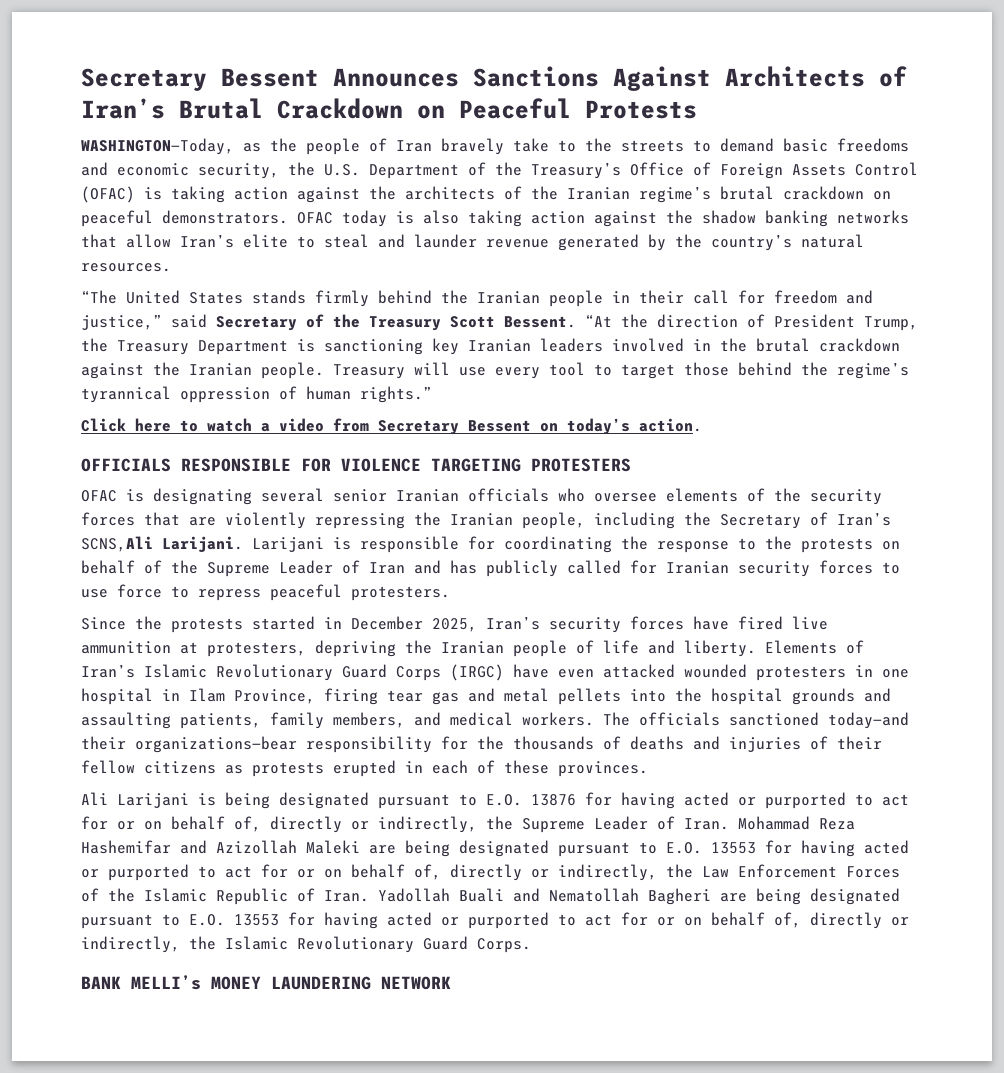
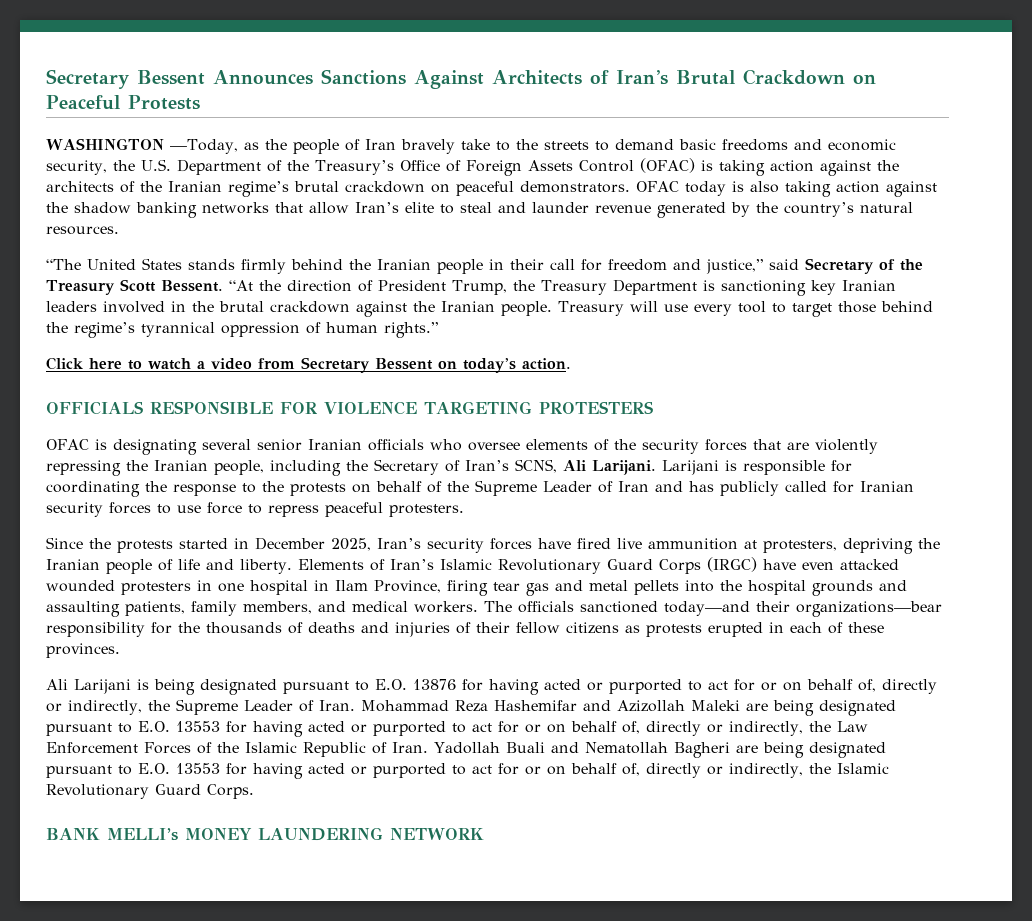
[81,138,234,155] WASHINGTON—Today, -> [46,138,238,154] WASHINGTON —Today,
[81,536,153,552] SCNS,Ali -> [515,459,586,473] SCNS, Ali

